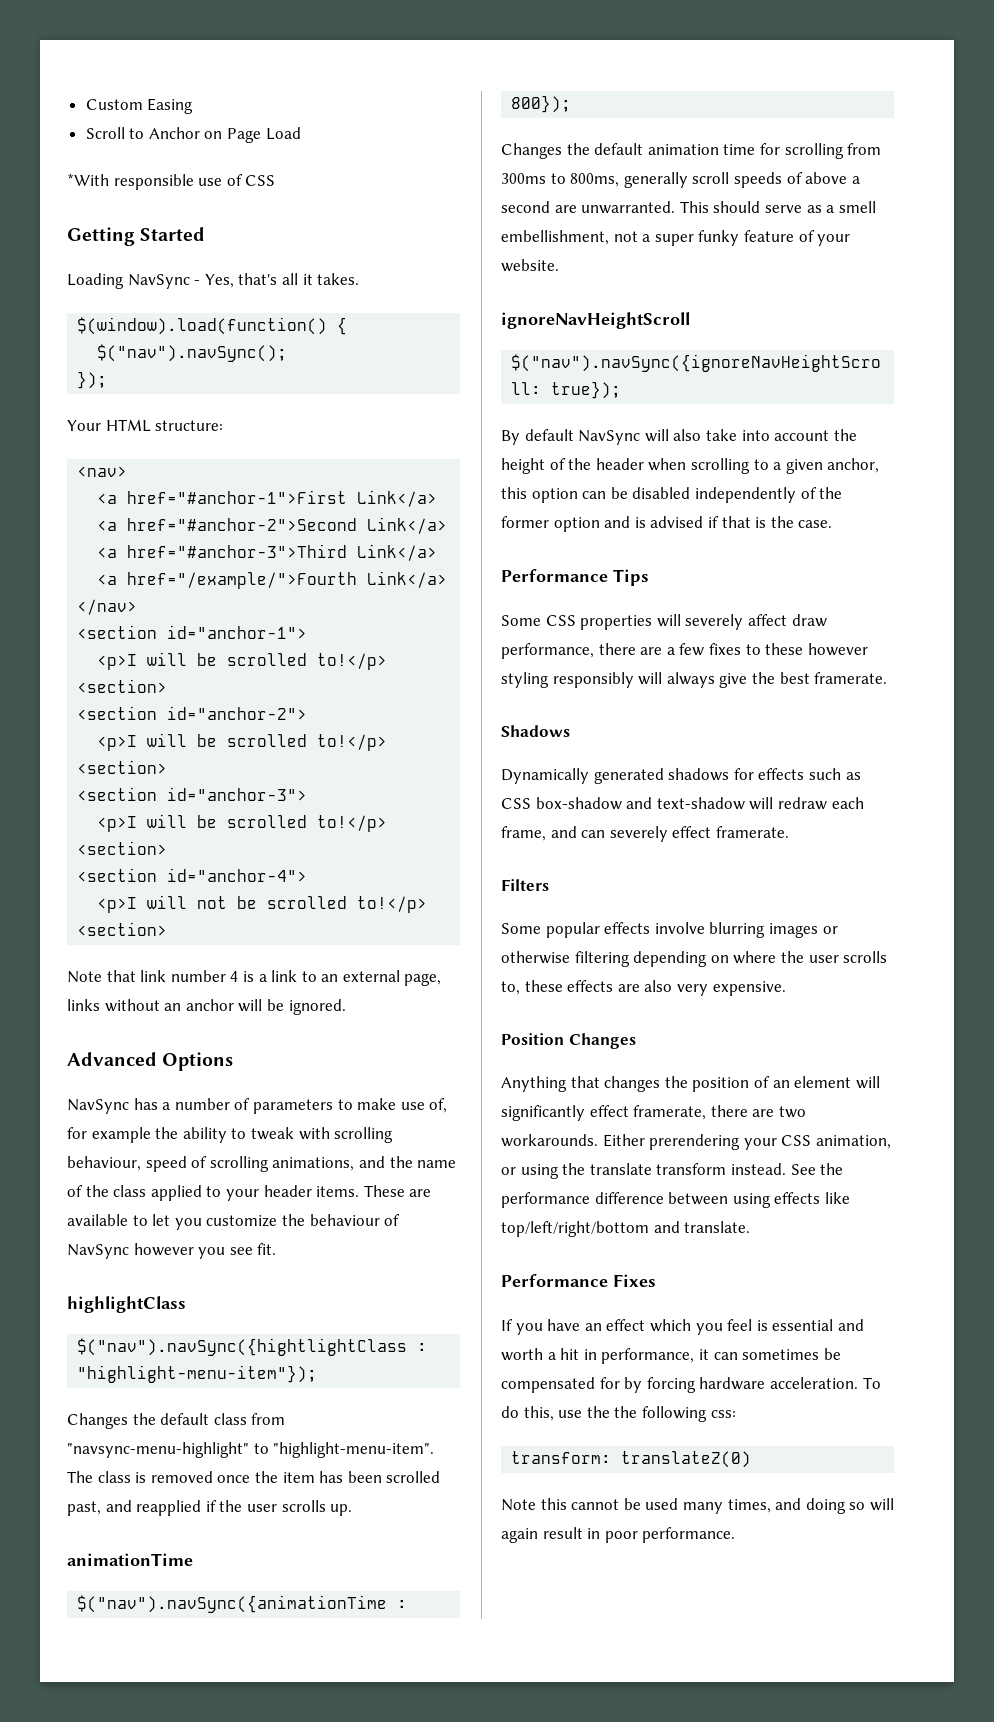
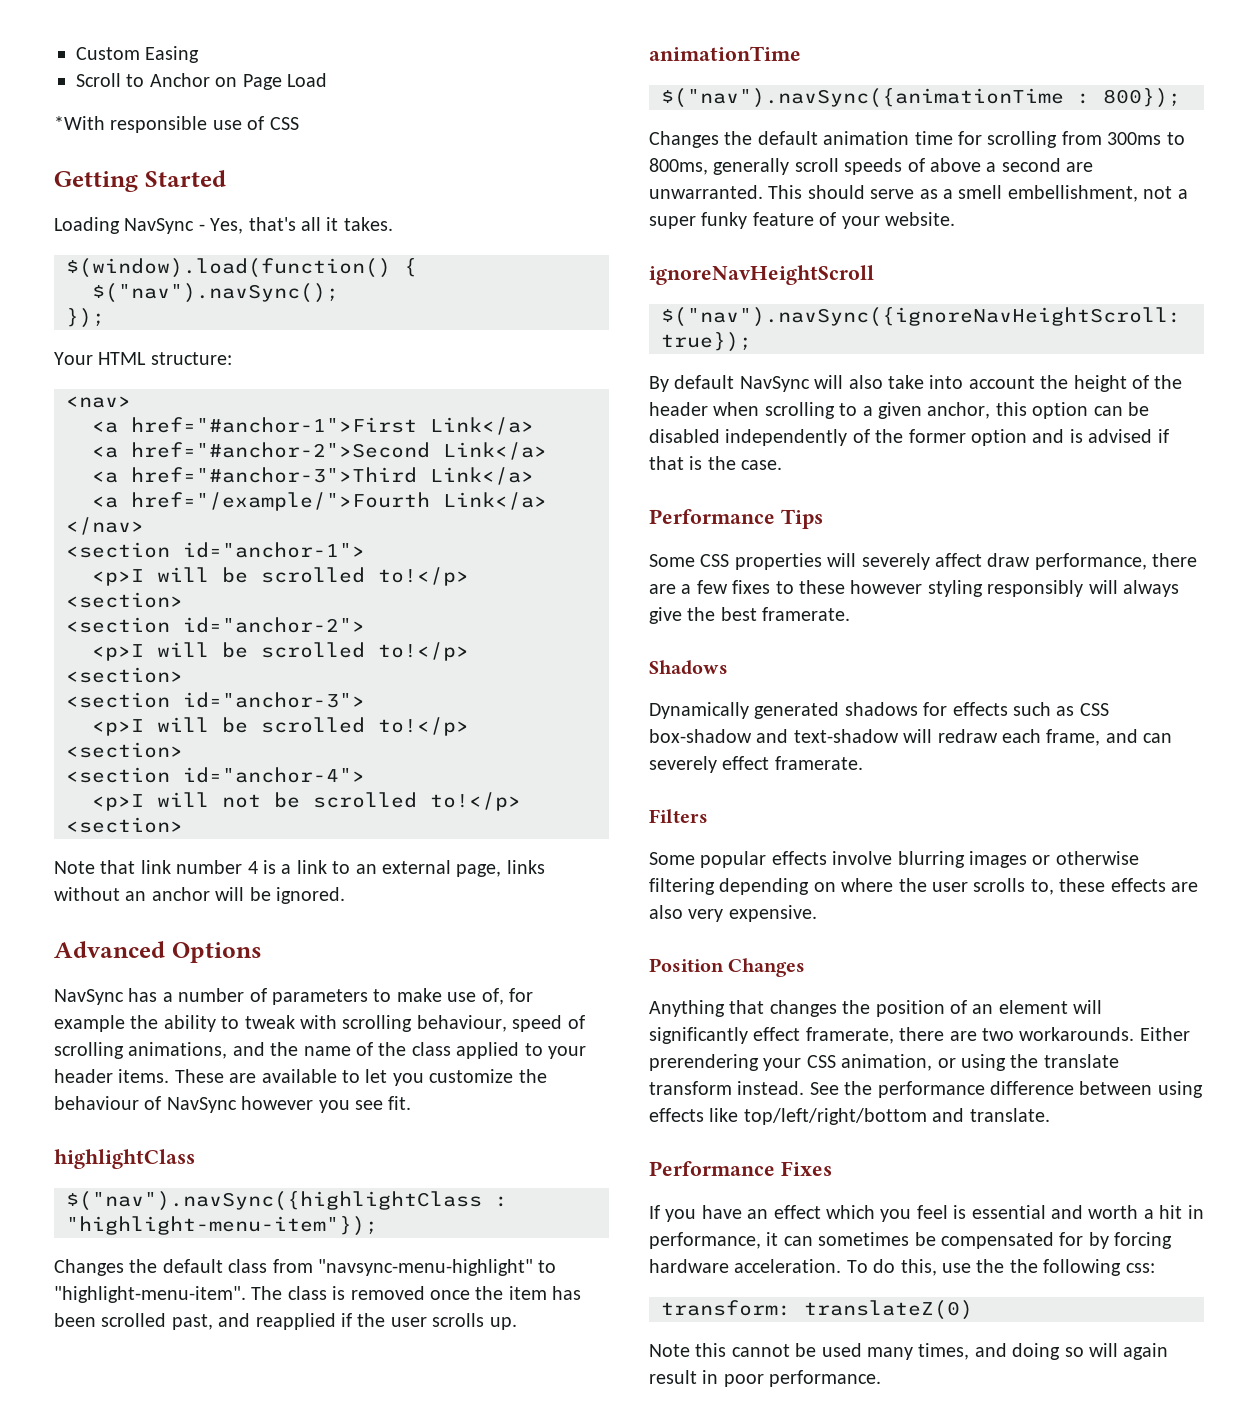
[77,1338,408,1356] $("nav").navSync({hightlightClass -> [66,1191,482,1211] $("nav").navSync({highlightClass

